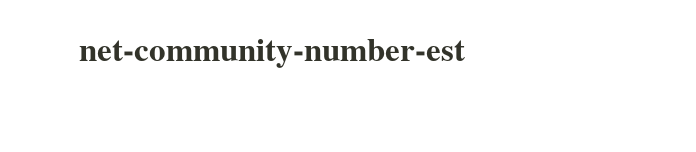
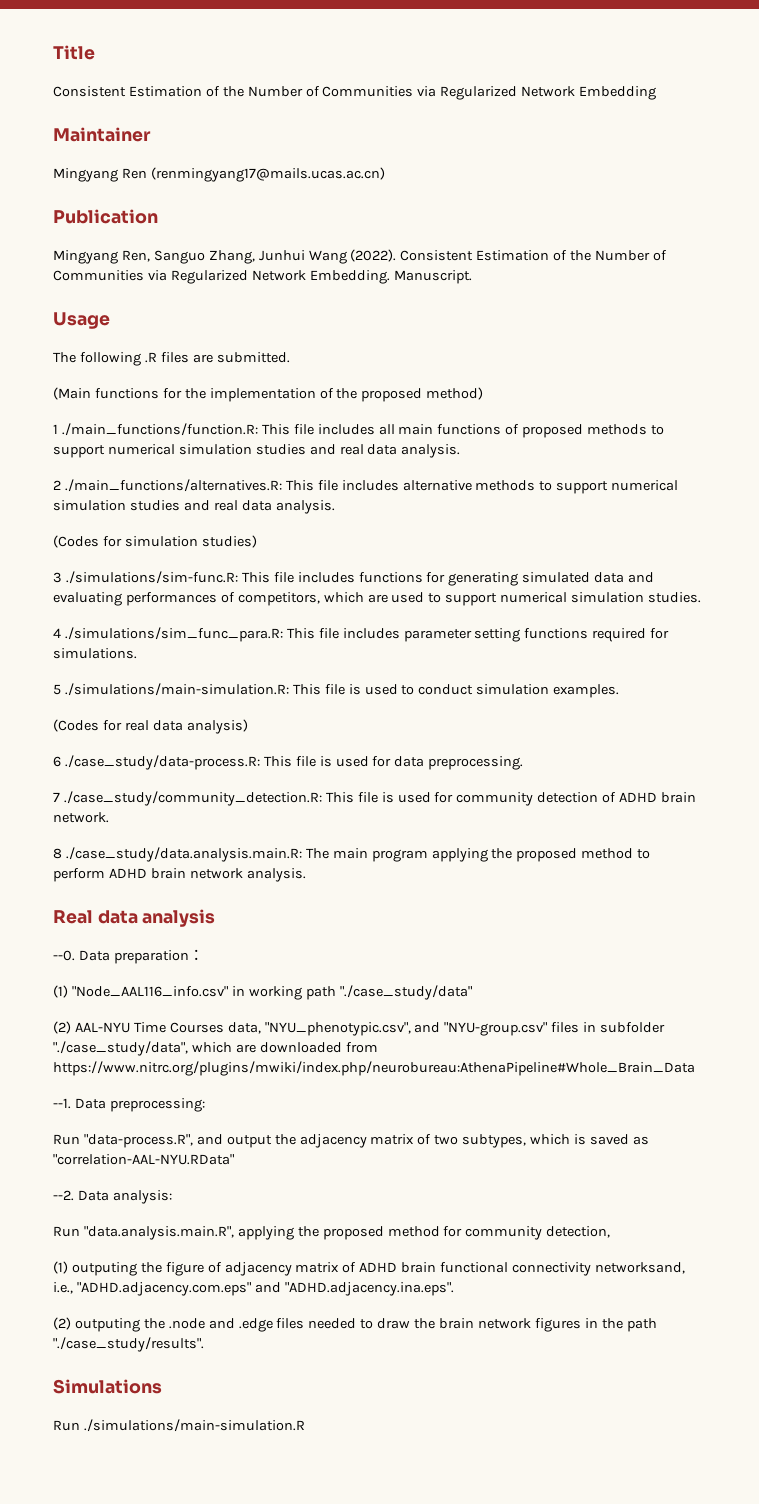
[79,39,465,68] net-community-number-est -> [53,45,95,60] [53,86,657,100] [53,127,151,142] [53,167,385,182] [53,209,158,224] [53,249,667,264] [53,270,472,284] [53,312,110,329] [53,352,290,366] [53,387,484,402] [53,423,665,438] [53,444,461,458] [53,479,679,494] [53,500,335,514] [53,535,257,548] [53,571,655,586] [53,592,702,606] [53,627,670,642] [53,648,137,659] [53,683,620,698] [53,719,248,734] [53,755,524,770] [53,791,697,806] [53,812,109,823] [53,847,651,862] [53,868,306,882] [53,909,216,927] [53,949,204,964] [53,985,472,1000] [53,1021,666,1036] [53,1041,378,1056] [53,1061,695,1076] [53,1098,205,1112] [53,1134,649,1148] [53,1154,234,1165] [53,1190,172,1204] [53,1226,611,1240] [53,1261,685,1276] [53,1282,454,1296] [53,1317,657,1332] [53,1337,204,1352] [53,1379,162,1394] [53,1419,305,1432] Title // Consistent Estimation of the Number of Communities via Regularized Network Embedding // Maintainer // Mingyang Ren (renmingyang17@mails.ucas.ac.cn) // Publication // Mingyang Ren, Sanguo Zhang, Junhui Wang (2022). Consistent Estimation of the Number of Communities via Regularized Network Embedding. Manuscript. // Usage // The following .R files are submitted. // (Main functions for the implementation of the proposed method) // 1 ./main_functions/function.R: This file includes all main functions of proposed methods to support numerical simulation studies and real data analysis. // 2 ./main_functions/alternatives.R: This file includes alternative methods to support numerical simulation studies and real data analysis. // (Codes for simulation studies) // 3 ./simulations/sim-func.R: This file includes functions for generating simulated data and evaluating performances of competitors, which are used to support numerical simulation studies. // 4 ./simulations/sim_func_para.R: This file includes parameter setting functions required for simulations. // 5 ./simulations/main-simulation.R: This file is used to conduct simulation examples. // (Codes for real data analysis) // 6 ./case_study/data-process.R: This file is used for data preprocessing. // 7 ./case_study/community_detection.R: This file is used for community detection of ADHD brain network. // 8 ./case_study/data.analysis.main.R: The main program applying the proposed method to perform ADHD brain network analysis. // Real data analysis // --0. Data preparation： // (1) "Node_AAL116_info.csv" in working path "./case_study/data" // (2) AAL-NYU Time Courses data, "NYU_phenotypic.csv", and "NYU-group.csv" files in subfolder "./case_study/data", which are downloaded from https://www.nitrc.org/plugins/mwiki/index.php/neurobureau:AthenaPipeline#Whole_Brain_Data // --1. Data preprocessing: // Run "data-process.R", and output the adjacency matrix of two subtypes, which is saved as "correlation-AAL-NYU.RData" // --2. Data analysis: // Run "data.analysis.main.R", applying the proposed method for community detection, // (1) outputing the figure of adjacency matrix of ADHD brain functional connectivity networksand, i.e., "ADHD.adjacency.com.eps" and "ADHD.adjacency.ina.eps". // (2) outputing the .node and .edge files needed to draw the brain network figures in the path "./case_study/results". // Simulations // Run ./simulations/main-simulation.R

